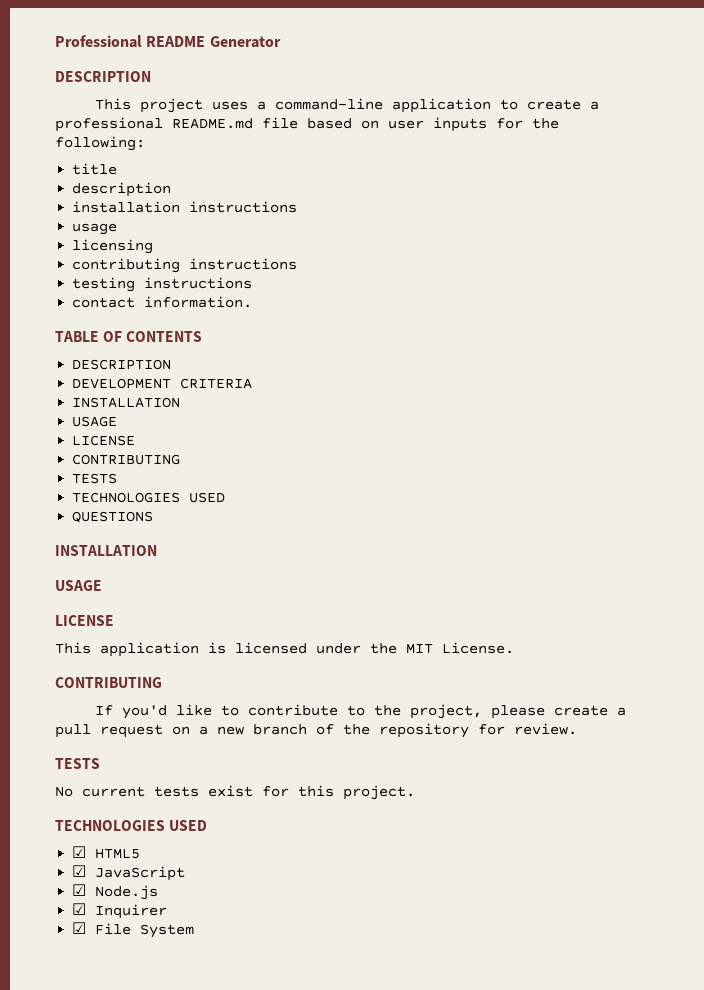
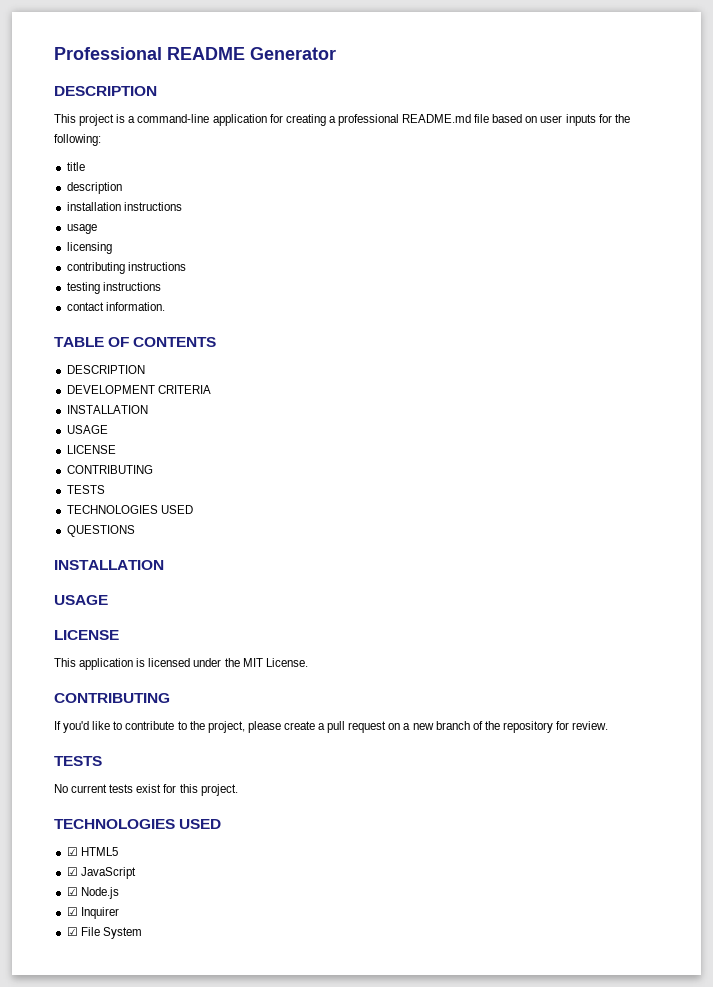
[212,101,249,110] uses -> [116,114,126,123] is
[500,99,582,110] to create -> [269,114,326,126] for creating

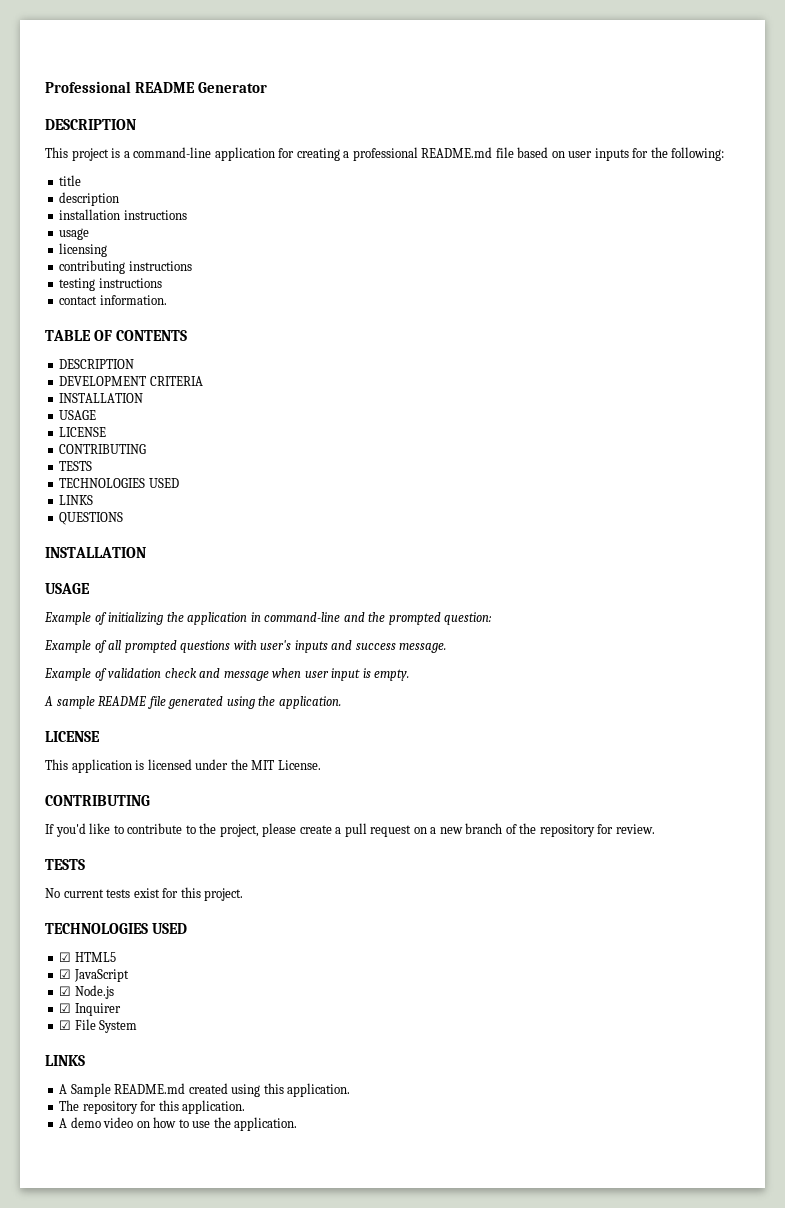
(193, 509) none -> [59,495,94,505] // LINKS
(108, 600) none -> [44,612,493,625] [44,640,447,653] [44,668,410,681] [44,696,341,709] // Example of initializing the application in command-line and the prompted question: // Example of all prompted questions with user's inputs and success message. // Example of validation check and message when user input is empty. // A sample README file generated using the application.
(142, 933) none -> [45,1055,85,1066] [59,1083,351,1097] [59,1100,246,1114] [59,1117,298,1131] // LINKS // A Sample README.md created using this application. // The repository for this application. // A demo video on how to use the application.

